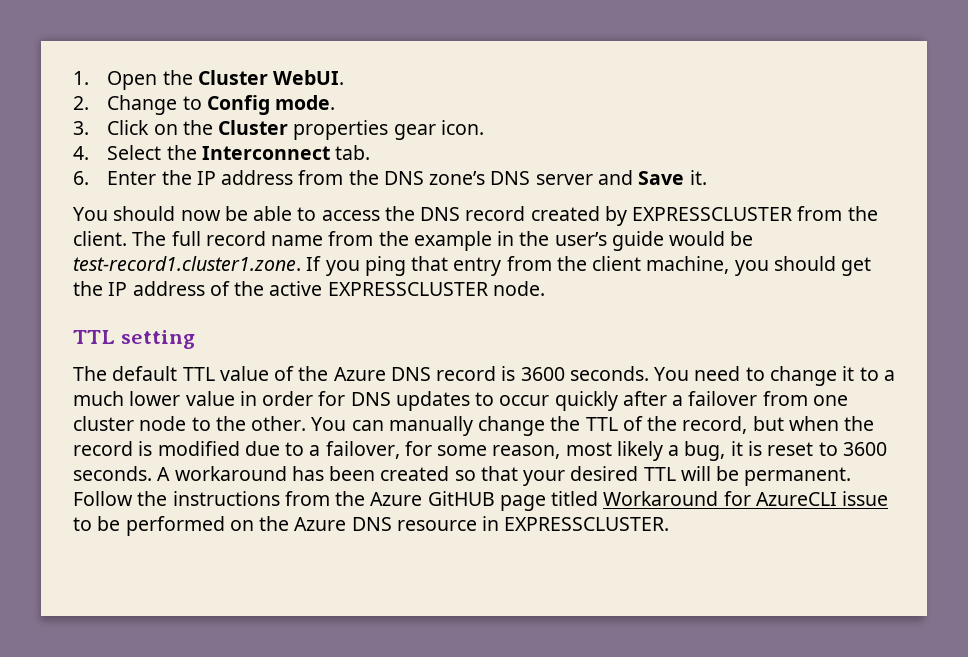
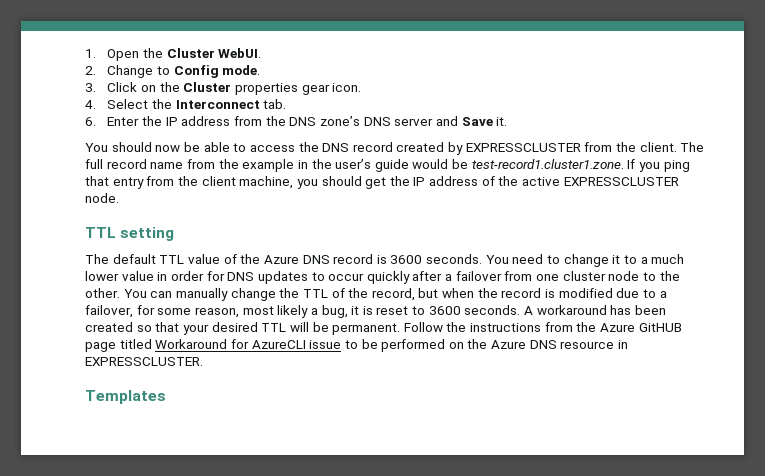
(670, 524) none -> [85,390,166,404] // Templates

